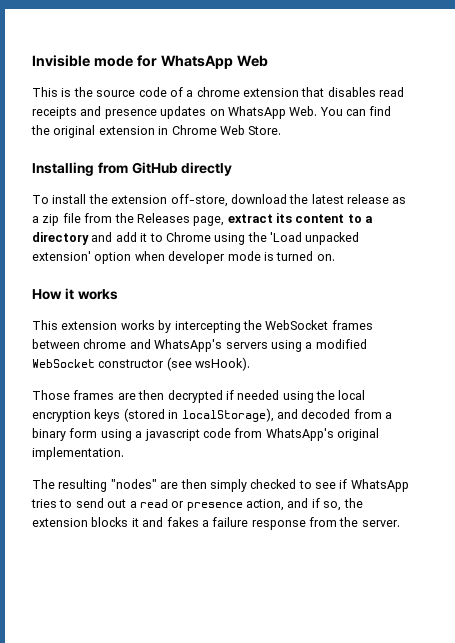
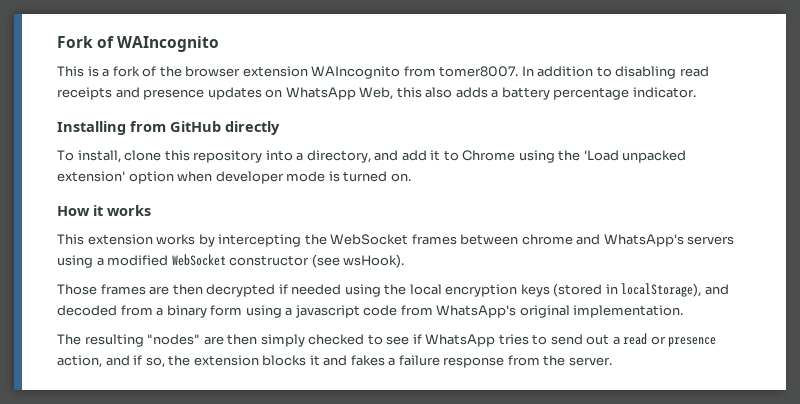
[32,55,268,69] [32,87,376,97] Invisible mode for WhatsApp Web // This is the source code of a chrome extension that disables -> [57,36,220,52] [57,66,677,79] Fork of WAIncognito // This is a fork of the browser extension WAIncognito from tomer8007. In addition to disabling
[289,106,392,116] [31,125,282,138] Web. You can find the original extension in Chrome Web Store. -> [359,87,696,100] Web, this also adds a battery percentage indicator.
[52,194,407,207] [32,213,374,226] [32,232,89,245] install the extension off-store, download the latest release as a zip file from the Releases page, extract its content to a directory -> [77,150,371,163] install, clone this repository into a directory,

